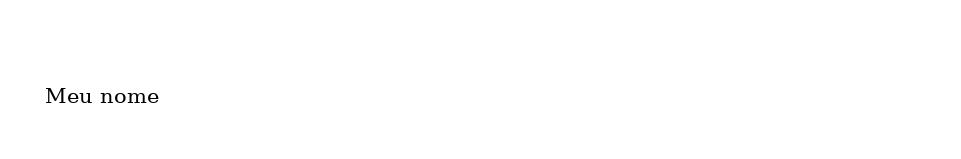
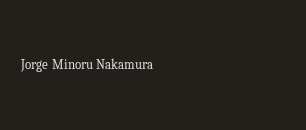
[45,88,159,103] Meu nome -> [20,58,154,72] Jorge Minoru Nakamura

